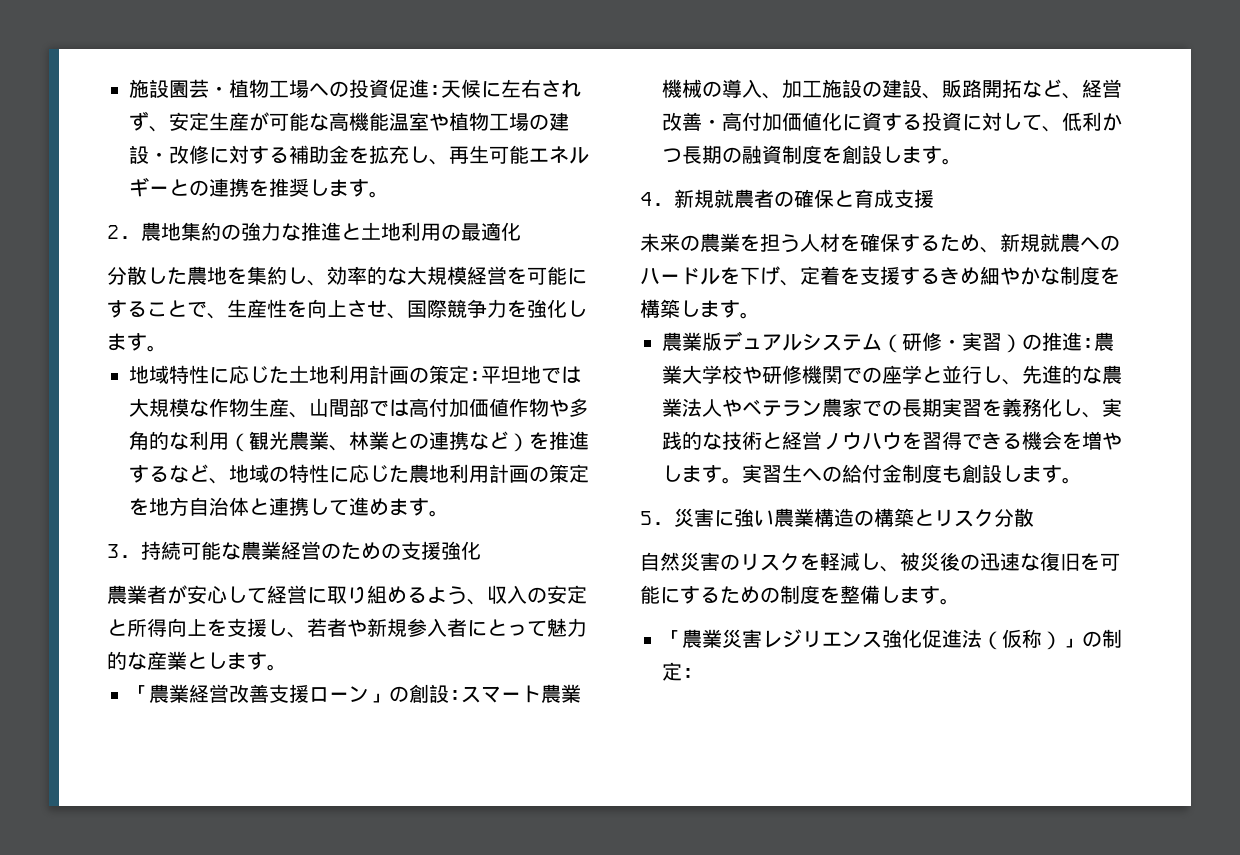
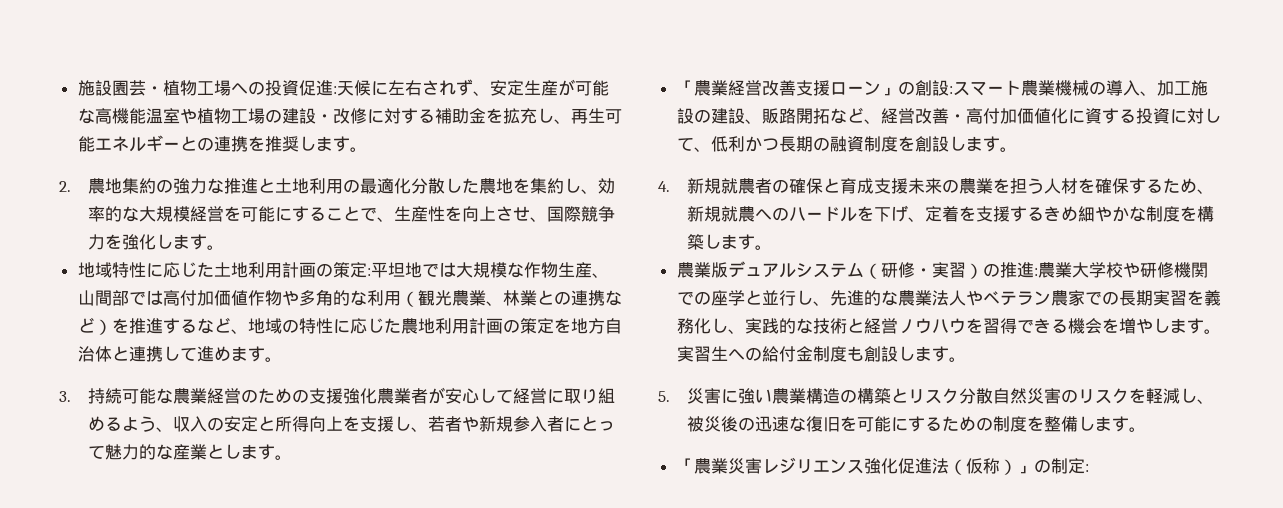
(521, 231) // -> (411, 186) none
(481, 550) // -> (377, 396) none
(934, 198) // -> (908, 186) none
(1034, 517) // -> (993, 396) none

